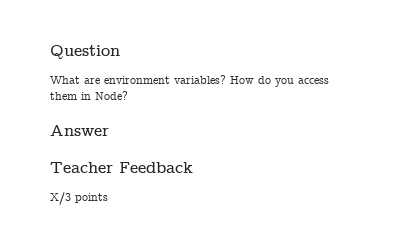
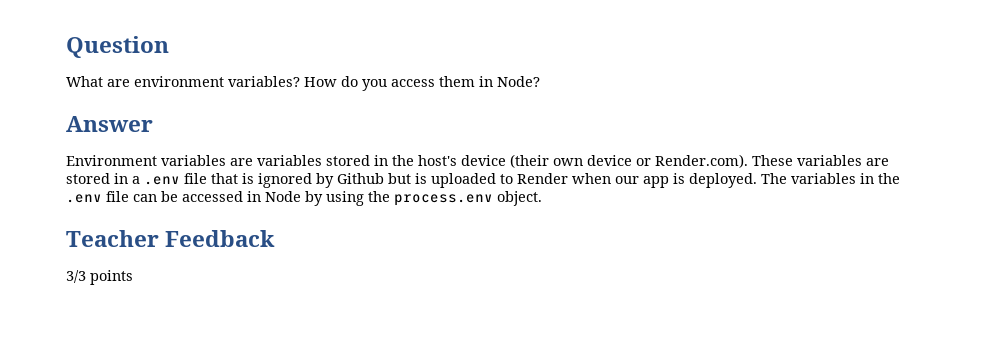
(109, 130) none -> [66,154,889,168] [66,173,900,188] [66,191,542,206] // Environment variables are variables stored in the host's device (their own device or Render.com). These variables are stored in a .env file that is ignored by Github but is uploaded to Render when our app is deployed. The variables in the .env file can be accessed in Node by using the process.env object.
[50,192,71,205] X/3 -> [66,270,86,283] 3/3

